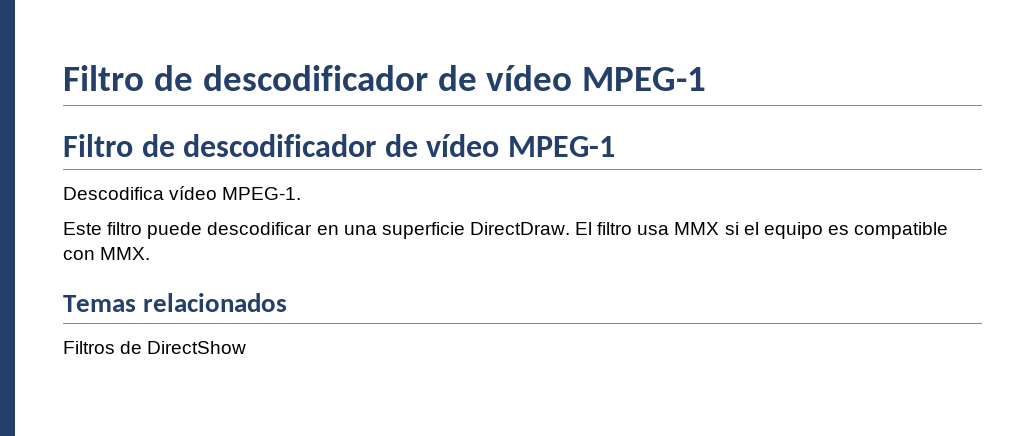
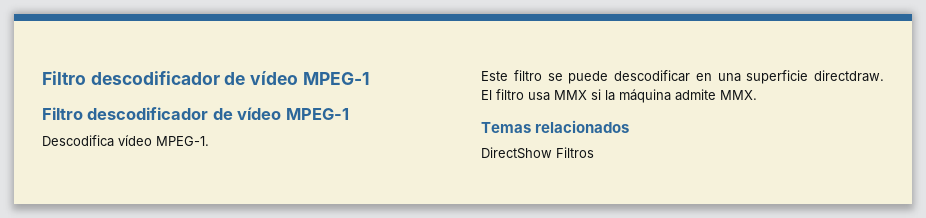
[63,65,193,91] Filtro de -> [42,71,86,85] Filtro
[141,134,175,157] de -> (83, 113) none
(143, 228) none -> [547,73,563,81] se
[469,222,570,235] DirectDraw. -> [814,70,884,82] directdraw.
[743,222,949,239] [63,250,95,260] el equipo es compatible con -> [605,89,716,103] la máquina admite
[63,341,247,354] Filtros de DirectShow -> [481,147,594,159] DirectShow Filtros

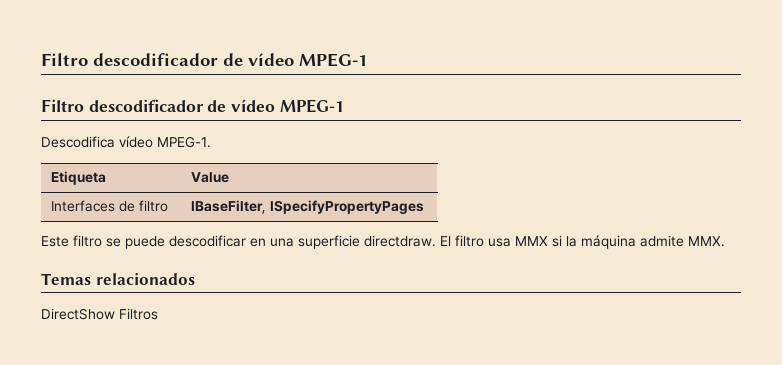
(209, 141) none -> [51,171,107,185] [191,172,230,183] [51,200,169,212] [191,200,425,214] // Etiqueta | Value // Interfaces de filtro | IBaseFilter, ISpecifyPropertyPages

